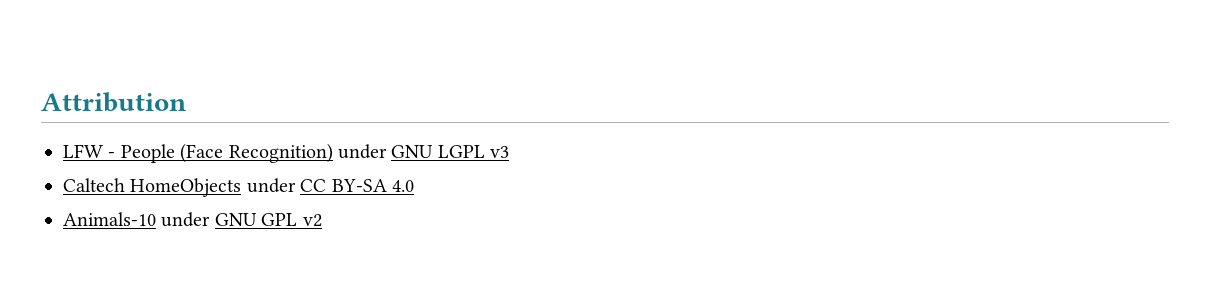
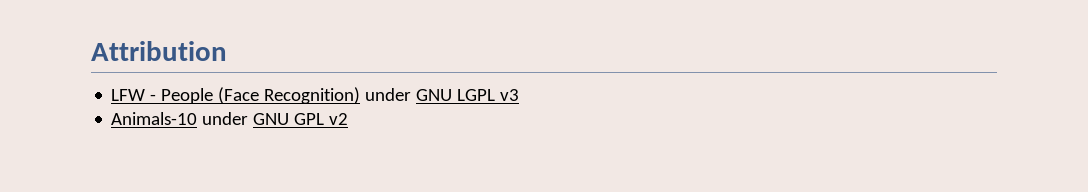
[63,178,414,197] // Caltech HomeObjects under CC BY-SA 4.0 -> (520, 95) none

